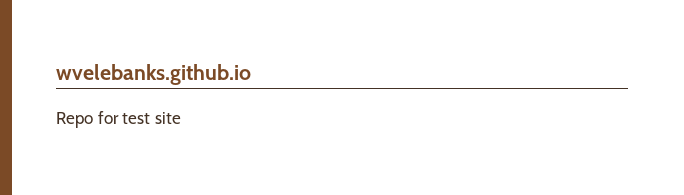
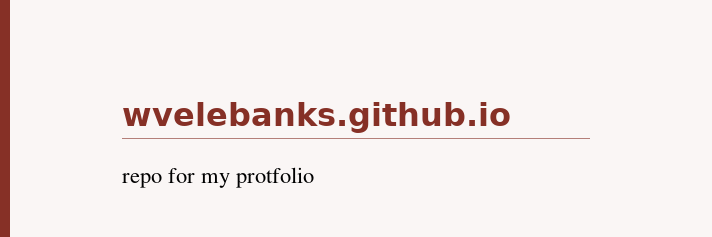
[56,111,181,128] Repo for test site -> [122,167,315,188] repo for my protfolio

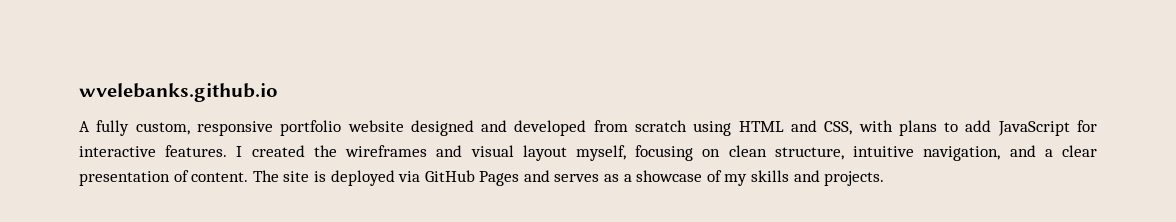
[122,167,315,188] repo for my protfolio -> [79,120,1097,136] [79,145,1097,161] [79,170,885,186] A fully custom, responsive portfolio website designed and developed from scratch using HTML and CSS, with plans to add JavaScript for interactive features. I created the wireframes and visual layout myself, focusing on clean structure, intuitive navigation, and a clear presentation of content. The site is deployed via GitHub Pages and serves as a showcase of my skills and projects.

